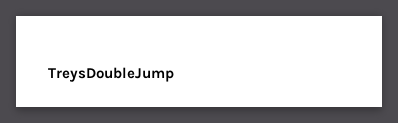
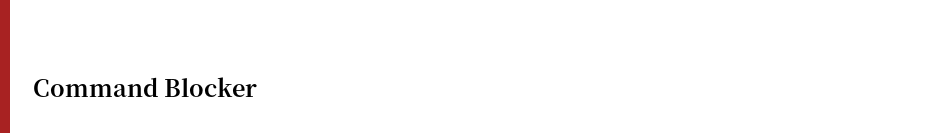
[48,67,174,82] TreysDoubleJump -> [33,77,258,97] Command Blocker

